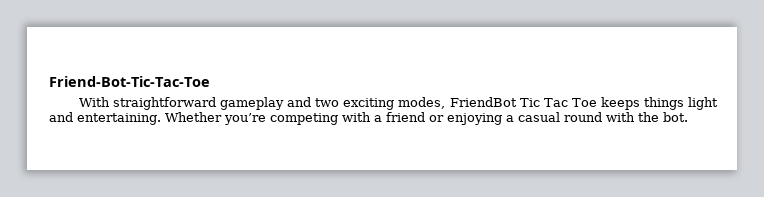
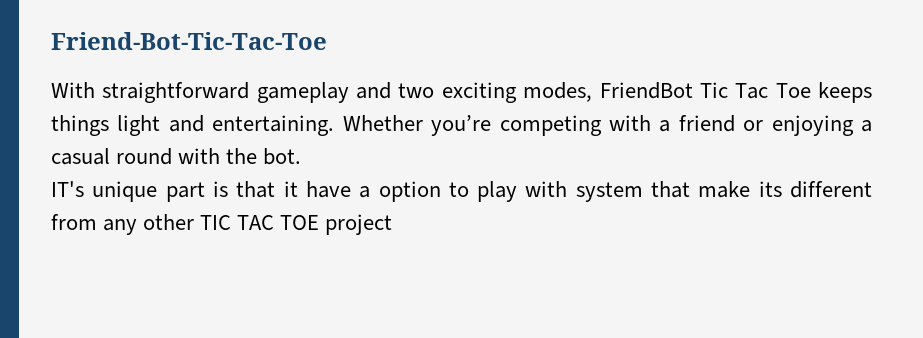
(688, 117) none -> [51,181,872,202] [51,214,393,235] // IT's unique part is that it have a option to play with system that make its different from any other TIC TAC TOE project

